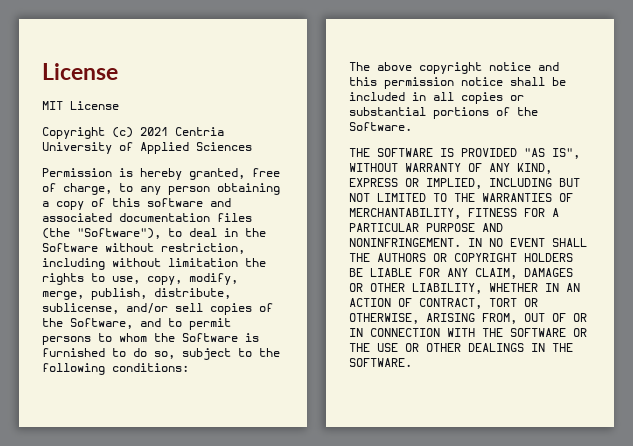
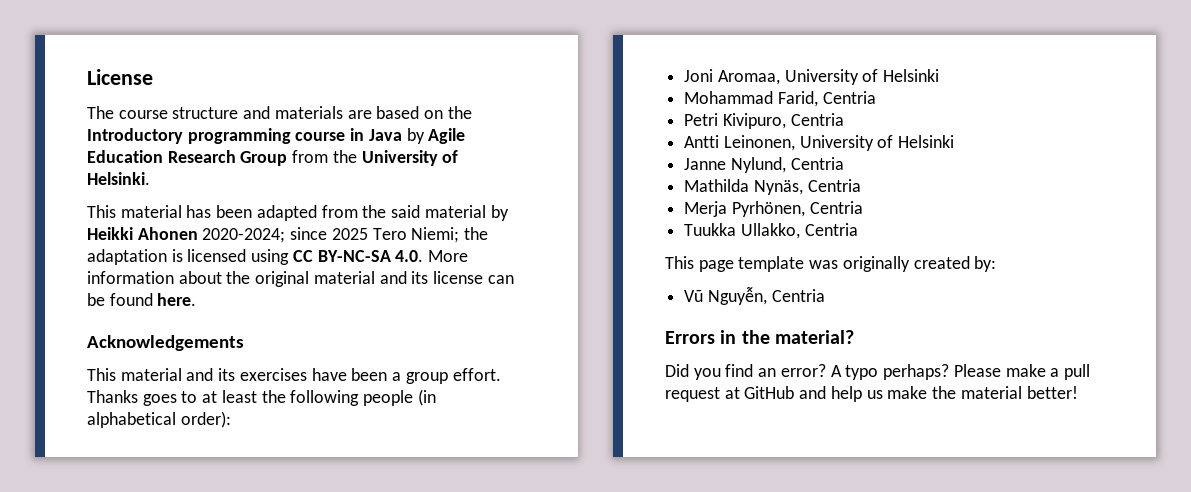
[42,63,118,80] [42,101,119,110] [42,127,224,139] [42,142,252,154] [42,168,280,180] [42,183,280,195] [42,198,231,210] [42,213,252,222] [42,228,266,239] [42,243,245,254] [42,258,266,270] [42,273,238,285] [42,288,231,300] [42,303,273,315] [42,318,231,330] [42,333,259,345] [42,348,280,360] [42,363,189,375] [349,62,559,74] [349,77,566,89] [349,92,524,104] [349,107,538,119] [349,122,412,131] [349,148,580,159] [349,163,552,174] [349,178,580,189] [349,193,573,202] [349,208,559,219] [349,223,503,232] [349,238,587,247] [349,253,573,262] [349,268,573,279] [349,283,580,294] [349,298,538,309] [349,313,587,324] [349,328,587,337] [349,343,573,352] [349,358,412,367] License // MIT License // Copyright (c) 2021 Centria University of Applied Sciences // Permission is hereby granted, free of charge, to any person obtaining a copy of this software and associated documentation files (the "Software"), to deal in the Software without restriction, including without limitation the rights to use, copy, modify, merge, publish, distribute, sublicense, and/or sell copies of the Software, and to permit persons to whom the Software is furnished to do so, subject to the following conditions: // The above copyright notice and this permission notice shall be included in all copies or substantial portions of the Software. // THE SOFTWARE IS PROVIDED "AS IS", WITHOUT WARRANTY OF ANY KIND, EXPRESS OR IMPLIED, INCLUDING BUT NOT LIMITED TO THE WARRANTIES OF MERCHANTABILITY, FITNESS FOR A PARTICULAR PURPOSE AND NONINFRINGEMENT. IN NO EVENT SHALL THE AUTHORS OR COPYRIGHT HOLDERS BE LIABLE FOR ANY CLAIM, DAMAGES OR OTHER LIABILITY, WHETHER IN AN ACTION OF CONTRACT, TORT OR OTHERWISE, ARISING FROM, OUT OF OR IN CONNECTION WITH THE SOFTWARE OR THE USE OR OTHER DEALINGS IN THE SOFTWARE. -> [87,69,153,85] [87,106,472,119] [87,128,466,144] [87,150,459,166] [87,172,150,185] [87,205,509,221] [87,227,489,243] [87,249,469,265] [87,271,514,287] [87,293,197,306] [87,335,244,351] [87,368,501,384] [87,389,436,406] [87,411,231,428] [684,69,940,85] [684,91,876,107] [684,113,844,129] [684,135,955,151] [684,157,844,173] [684,179,861,195] [684,201,863,217] [684,223,858,239] [665,256,997,272] [684,287,825,305] [665,330,854,344] [665,364,1090,380] [665,386,1078,402] License // The course structure and materials are based on the Introductory programming course in Java by Agile Education Research Group from the University of Helsinki. // This material has been adapted from the said material by Heikki Ahonen 2020-2024; since 2025 Tero Niemi; the adaptation is licensed using CC BY-NC-SA 4.0. More information about the original material and its license can be found here. // Acknowledgements // This material and its exercises have been a group effort. Thanks goes to at least the following people (in alphabetical order): // Joni Aromaa, University of Helsinki // Mohammad Farid, Centria // Petri Kivipuro, Centria // Antti Leinonen, University of Helsinki // Janne Nylund, Centria // Mathilda Nynäs, Centria // Merja Pyrhönen, Centria // Tuukka Ullakko, Centria // This page template was originally created by: // Vũ Nguyễn, Centria // Errors in the material? // Did you find an error? A typo perhaps? Please make a pull request at GitHub and help us make the material better!

